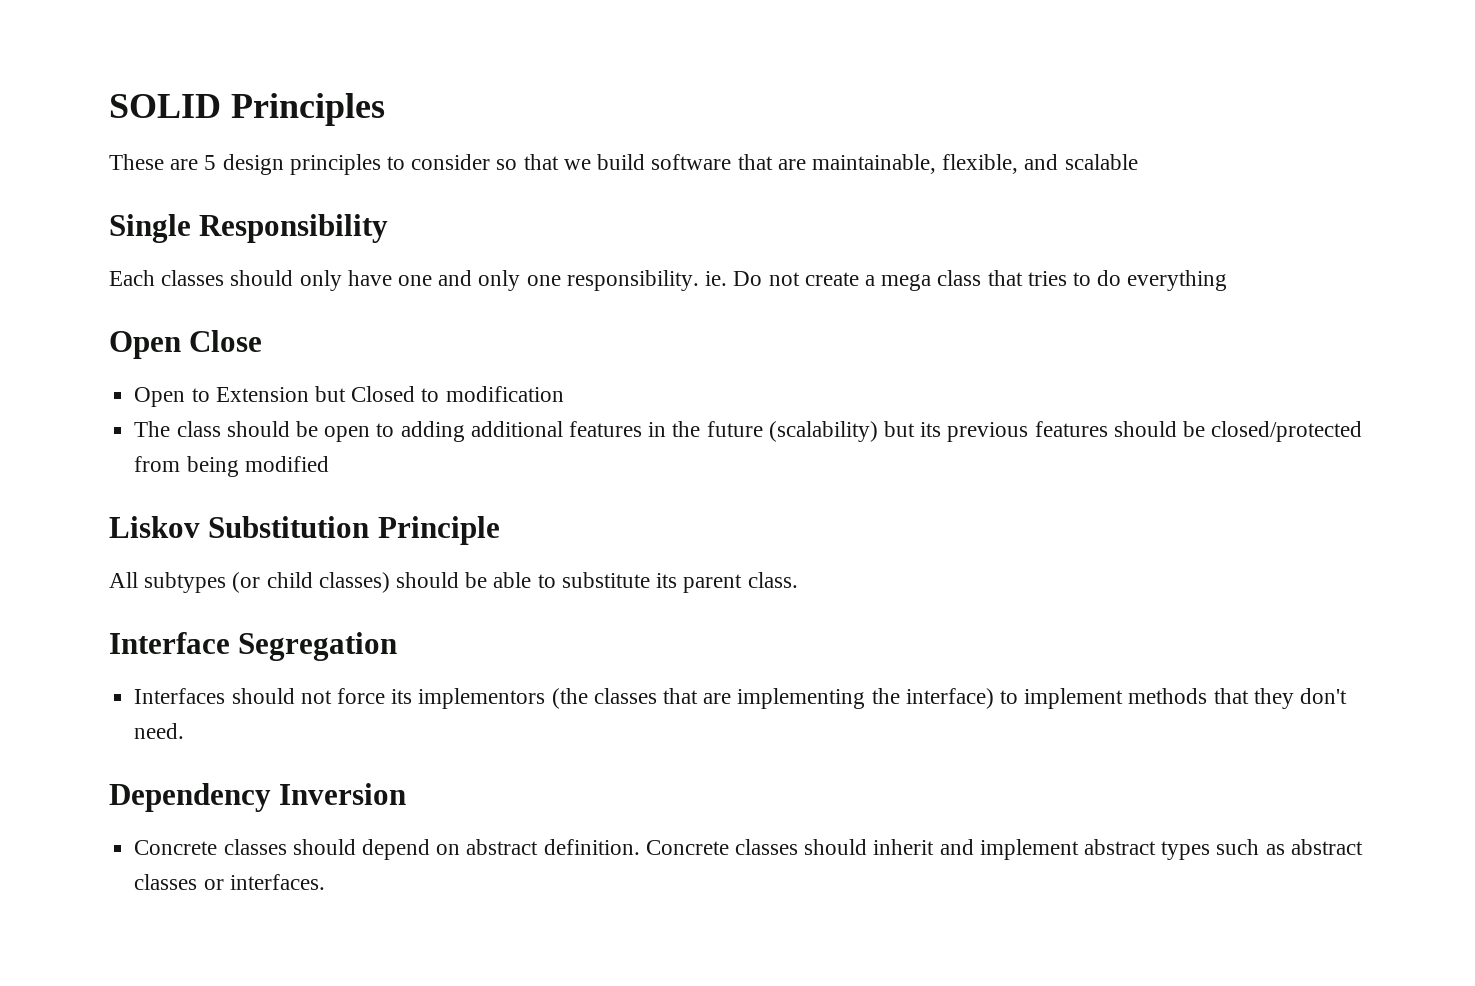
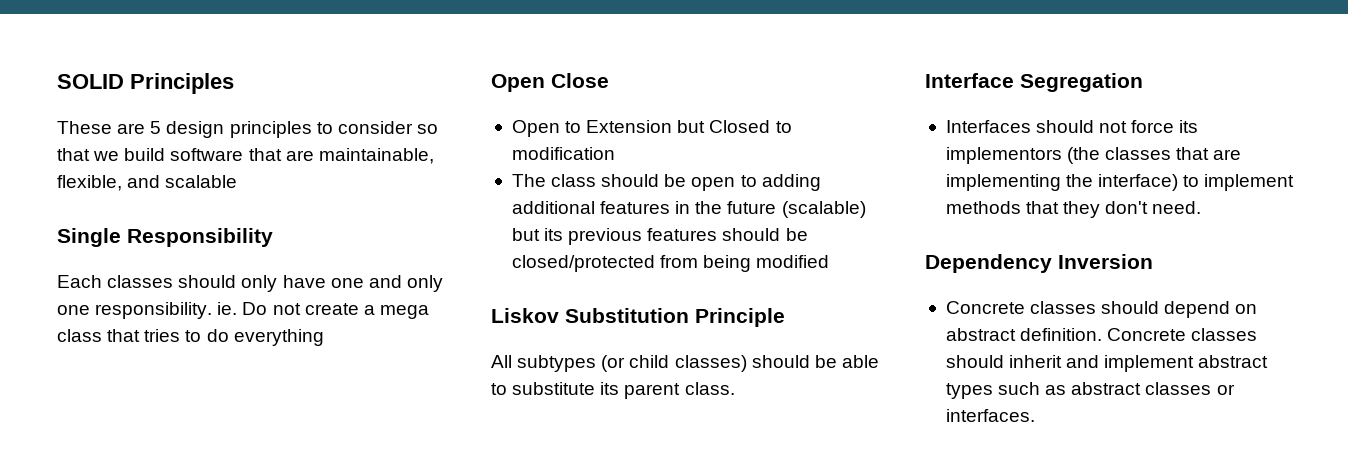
[768,421,878,442] (scalability) -> [781,201,866,218] (scalable)

